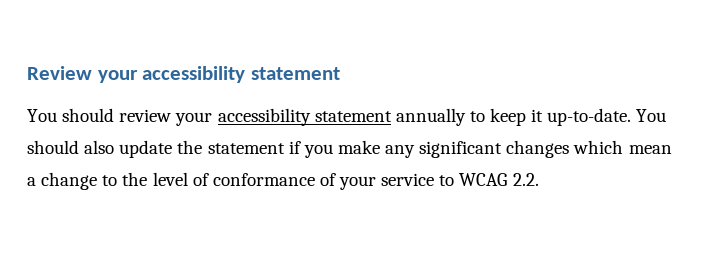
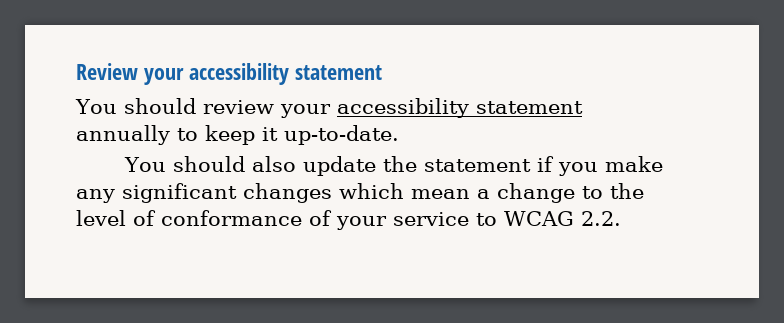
(632, 117) none -> (399, 135) //

